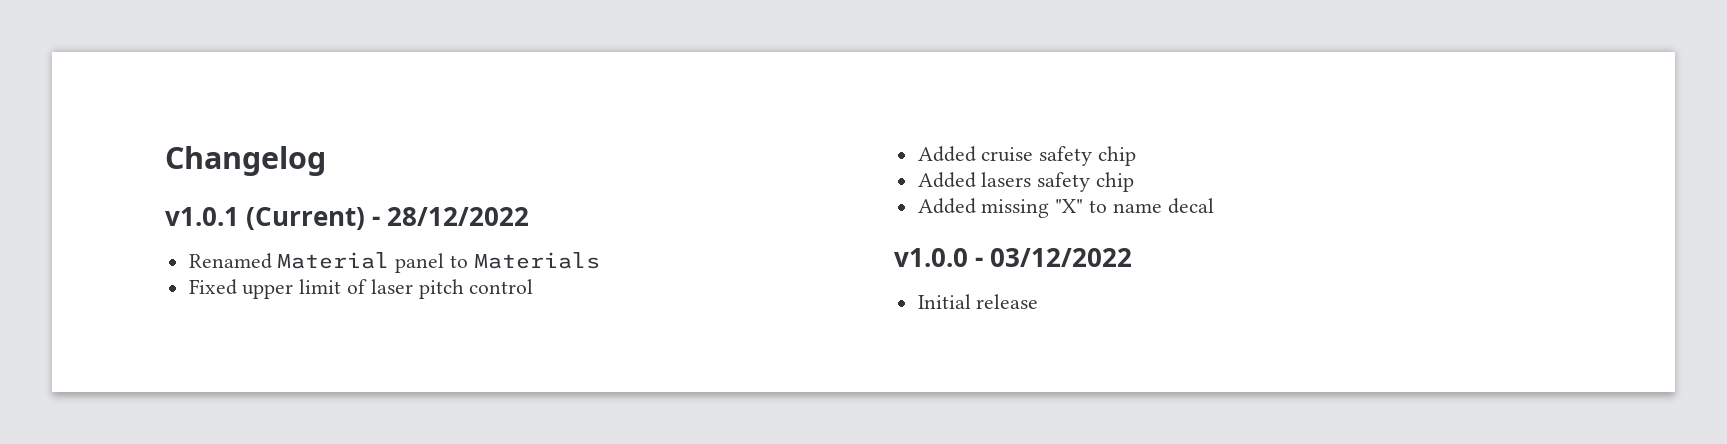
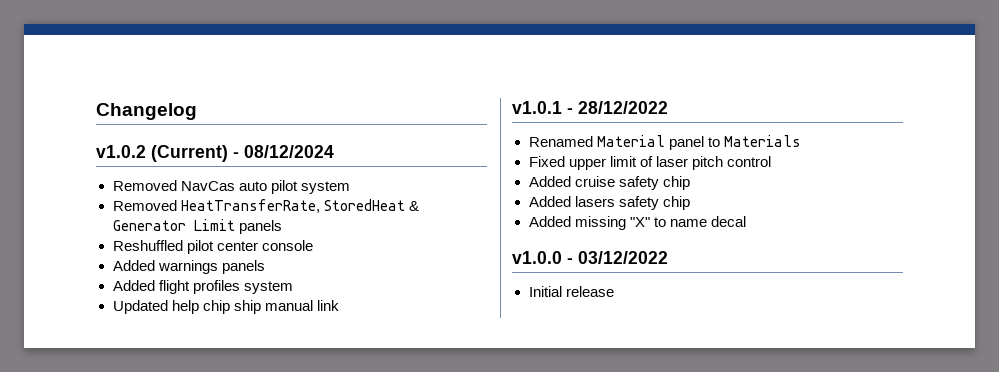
(326, 161) none -> [96,145,334,162] [112,180,350,194] [112,199,419,213] [112,219,282,234] [112,240,313,254] [112,260,265,274] [112,280,293,294] [112,300,339,314] // v1.0.2 (Current) - 08/12/2024 // Removed NavCas auto pilot system // Removed HeatTransferRate, StoredHeat & Generator Limit panels // Reshuffled pilot center console // Added warnings panels // Added flight profiles system // Updated help chip ship manual link
[246,207,366,230] (Current) -> (562, 107) none

